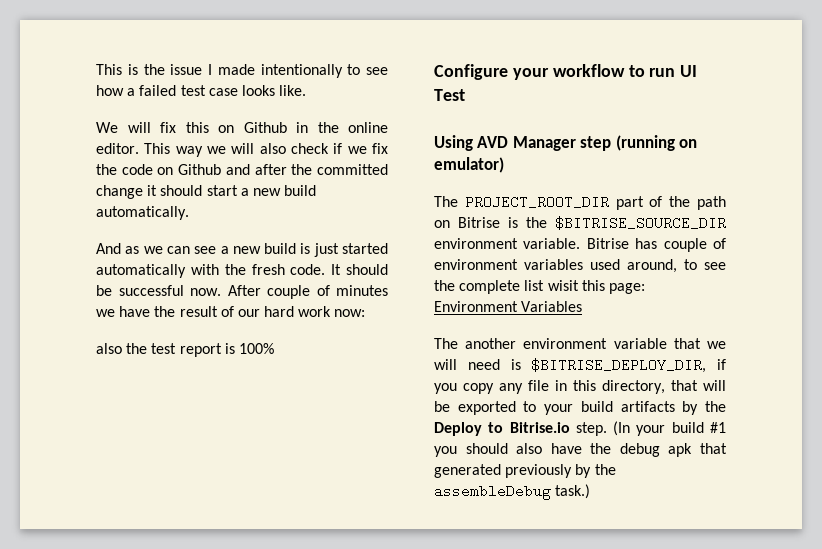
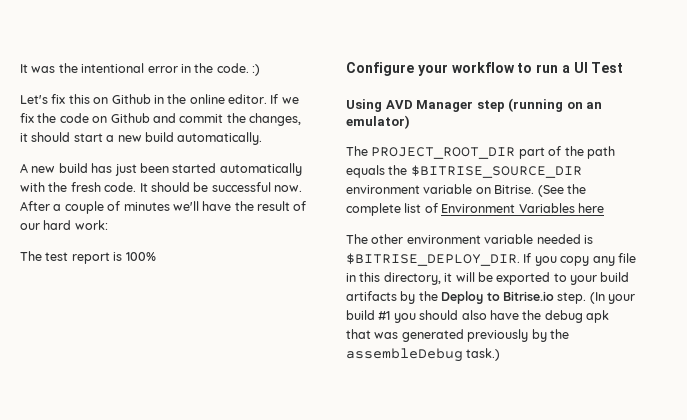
[96,64,388,78] [96,85,307,96] [96,122,151,133] This is the issue I made intentionally to see how a failed test case looks like. // We will -> [20,63,260,76] [20,95,48,104] It was the intentional error in the code. :) // Let's
[144,143,343,157] This way we will also check if -> [270,94,279,104] If
[254,164,388,175] [96,185,143,199] after the committed change -> [179,113,301,126] commit the changes,
[96,243,339,257] And as we can see a new build is just -> [20,163,169,176] A new build has just been
(261, 290) none -> [53,204,62,211] a
[96,309,115,317] we -> [172,201,199,211] we'll
[298,306,366,317] [96,343,148,354] work now: // also the -> [74,220,108,230] [20,251,42,261] work: // The
(676, 72) none -> [561,65,570,73] a
(698, 143) none -> [586,102,603,109] an
[434,216,726,230] [434,238,726,252] [434,259,726,273] [434,280,645,294] on Bitrise is the $BITRISE_SOURCE_DIR environment variable. Bitrise has couple of environment variables used around, to see the complete list wisit this page: -> [346,165,582,178] [346,184,586,197] [346,203,438,216] equals the $BITRISE_SOURCE_DIR environment variable on Bitrise. (See the complete list of
[434,338,726,349] [434,358,726,373] // The another environment variable that we will need is $BITRISE_DEPLOY_DIR, if -> [577,203,604,213] [346,234,593,244] [346,253,532,266] here // The other environment variable needed is $BITRISE_DEPLOY_DIR. If
[671,380,698,391] that -> [444,273,453,282] it
(727, 448) none -> [374,332,399,339] was

